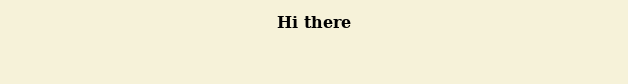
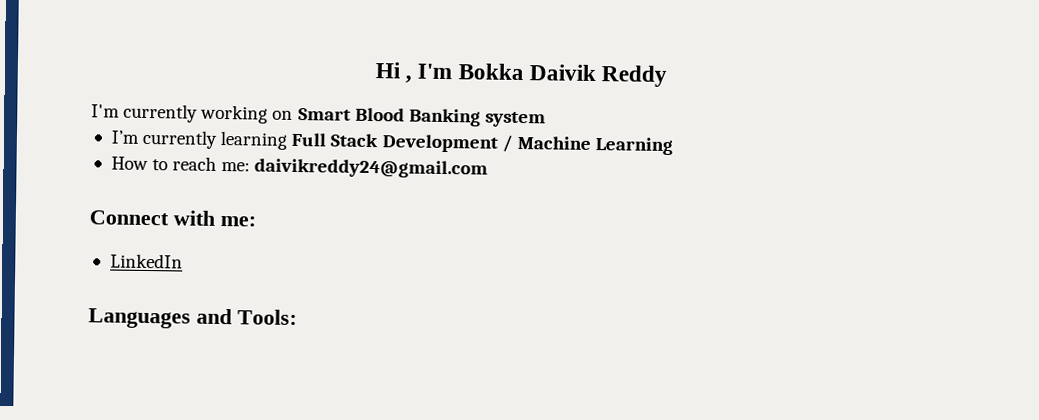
[304,16,351,28] there -> [405,63,668,87] [91,103,546,128] [110,129,673,156] [110,156,489,179] [89,210,256,227] [109,253,183,269] [88,308,297,329] , I'm Bokka Daivik Reddy // I'm currently working on Smart Blood Banking system // I’m currently learning Full Stack Development / Machine Learning // How to reach me: daivikreddy24@gmail.com // Connect with me: // LinkedIn // Languages and Tools:

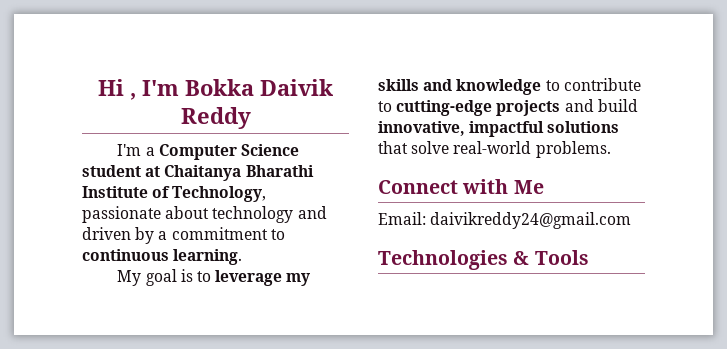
[123,103,546,128] [110,129,673,156] [110,156,489,179] [89,210,256,227] [109,253,183,269] [88,308,297,329] currently working on Smart Blood Banking system // I’m currently learning Full Stack Development / Machine Learning // How to reach me: daivikreddy24@gmail.com // Connect with me: // LinkedIn // Languages and Tools: -> [145,144,300,160] [82,165,314,181] [82,186,267,202] [82,206,327,223] [82,227,285,244] [82,249,243,265] [117,269,311,286] [378,78,641,95] [378,99,638,116] [378,121,620,137] [378,141,611,158] [378,179,544,194] [378,212,632,229] [378,250,589,270] a Computer Science student at Chaitanya Bharathi Institute of Technology, passionate about technology and driven by a commitment to continuous learning. // My goal is to leverage my skills and knowledge to contribute to cutting-edge projects and build innovative, impactful solutions that solve real-world problems. // Connect with Me // Email: daivikreddy24@gmail.com // Technologies & Tools

